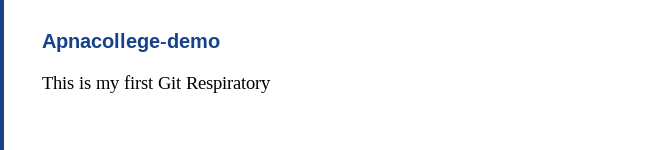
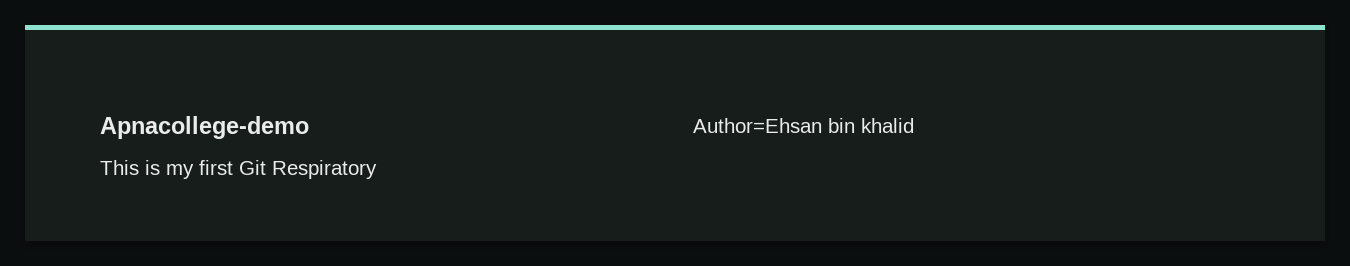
(271, 85) none -> [693,118,914,133] // Author=Ehsan bin khalid

